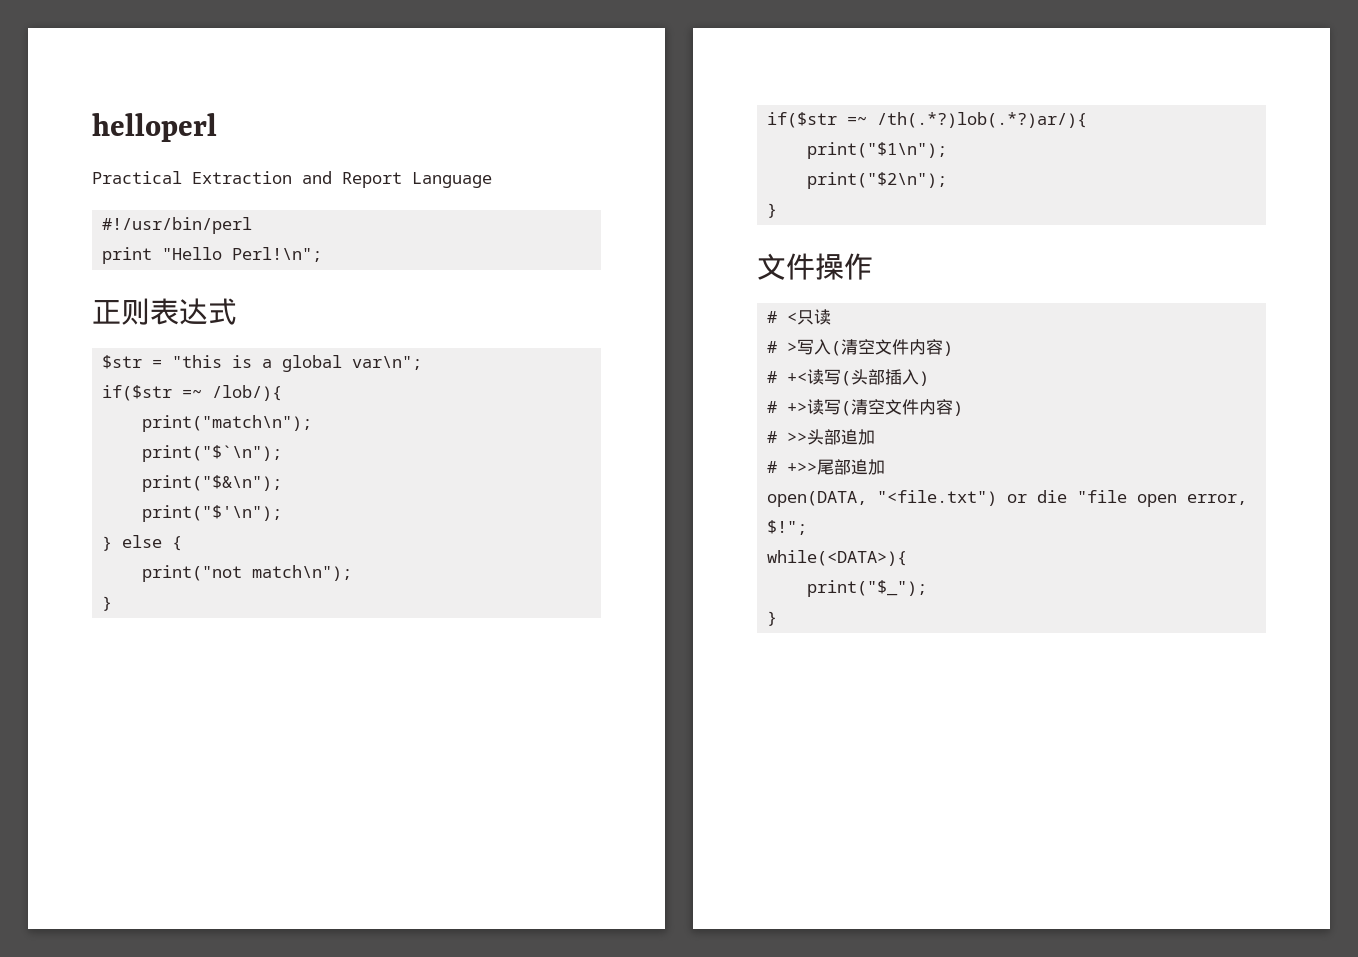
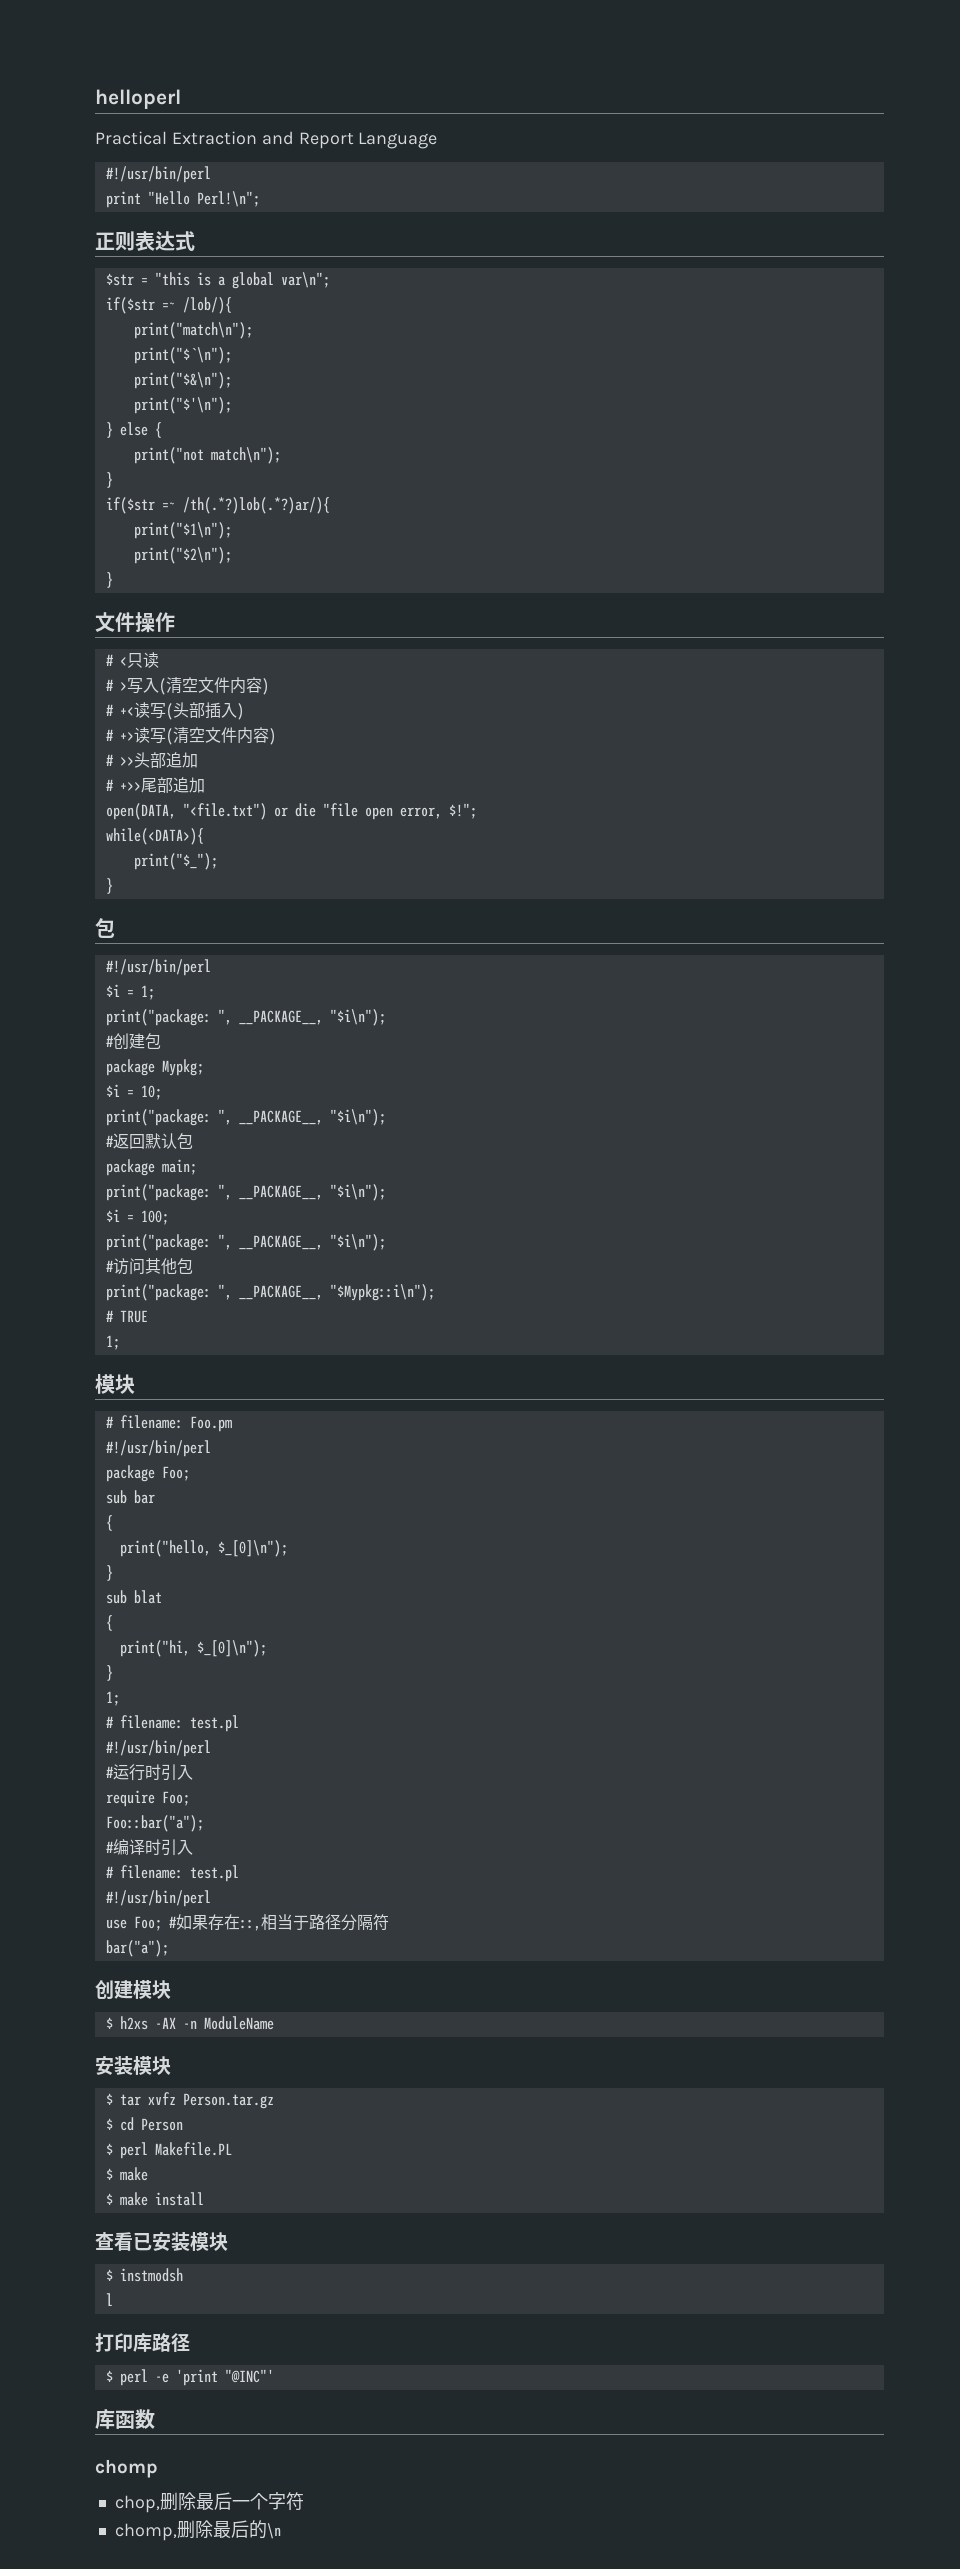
(778, 618) none -> [95,918,115,938] [105,959,211,976] [105,984,155,1000] [105,1009,386,1026] [105,1033,161,1050] [105,1059,204,1076] [105,1084,162,1100] [105,1109,386,1126] [105,1133,193,1149] [105,1159,197,1176] [105,1184,386,1201] [105,1209,169,1225] [105,1234,386,1251] [105,1258,193,1275] [105,1284,435,1301] [105,1310,148,1323] [105,1335,120,1350] [95,1374,135,1394] [105,1415,232,1432] [105,1440,211,1457] [105,1465,190,1482] [105,1490,155,1504] [105,1515,113,1531] [119,1540,288,1557] [105,1565,113,1581] [105,1590,162,1604] [105,1615,113,1631] [119,1640,267,1657] [105,1665,113,1681] [105,1691,120,1706] [105,1715,239,1732] [105,1740,211,1757] [105,1764,193,1781] [105,1790,190,1807] [105,1815,204,1832] [105,1839,193,1856] [105,1865,239,1882] [105,1890,211,1907] [105,1914,389,1931] [105,1940,169,1957] [95,1980,171,1999] [105,2016,274,2030] [95,2056,171,2075] [105,2092,274,2109] [105,2117,183,2131] [105,2142,232,2159] [105,2167,148,2181] [105,2192,204,2206] [95,2232,228,2251] [105,2268,183,2282] [105,2293,113,2306] [95,2333,190,2352] [105,2369,274,2386] [95,2409,155,2429] [95,2459,158,2478] [114,2492,304,2513] [114,2520,281,2541] // 包 // #!/usr/bin/perl // $i = 1; // print("package: ", __PACKAGE__, "$i\n"); // #创建包 // package Mypkg; // $i = 10; // print("package: ", __PACKAGE__, "$i\n"); // #返回默认包 // package main; // print("package: ", __PACKAGE__, "$i\n"); // $i = 100; // print("package: ", __PACKAGE__, "$i\n"); // #访问其他包 // print("package: ", __PACKAGE__, "$Mypkg::i\n"); // # TRUE // 1; // 模块 // # filename: Foo.pm // #!/usr/bin/perl // package Foo; // sub bar // { // print("hello, $_[0]\n"); // } // sub blat // { // print("hi, $_[0]\n"); // } // 1; // # filename: test.pl // #!/usr/bin/perl // #运行时引入 // require Foo; // Foo::bar("a"); // #编译时引入 // # filename: test.pl // #!/usr/bin/perl // use Foo; #如果存在::,相当于路径分隔符 // bar("a"); // 创建模块 // $ h2xs -AX -n ModuleName // 安装模块 // $ tar xvfz Person.tar.gz // $ cd Person // $ perl Makefile.PL // $ make // $ make install // 查看已安装模块 // $ instmodsh // l // 打印库路径 // $ perl -e 'print "@INC"' // 库函数 // chomp // chop,删除最后一个字符 // chomp,删除最后的\n

